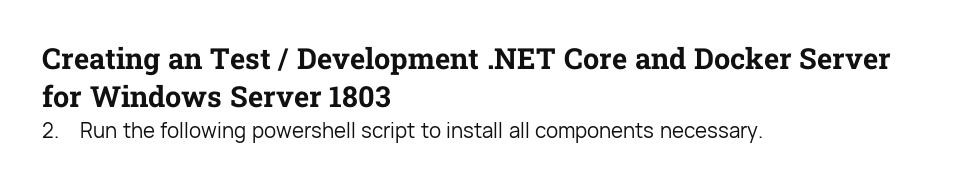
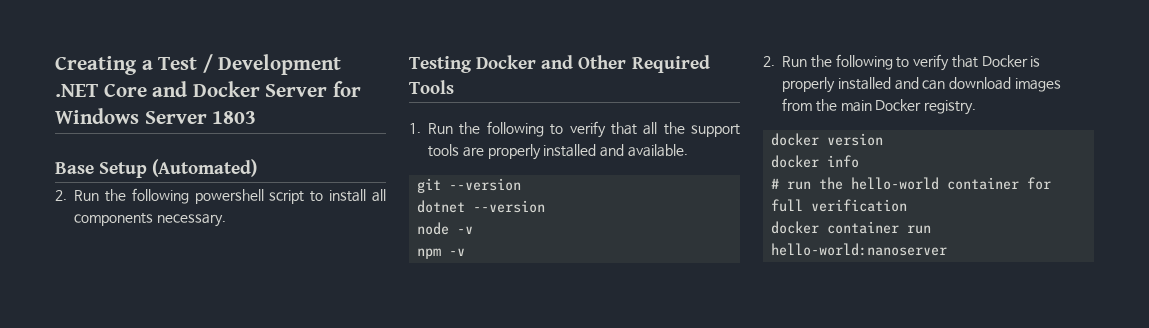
[167,53,202,70] an -> [141,60,153,70] a
(392, 97) none -> [55,159,258,178] // Base Setup (Automated)
(763, 134) none -> [409,55,710,73] [409,80,454,94] [409,121,740,138] [428,144,688,160] [417,178,522,193] [417,200,546,213] [417,222,474,235] [417,248,466,259] [763,54,1041,71] [782,77,1061,93] [782,98,977,115] [771,133,884,146] [771,155,860,168] [771,177,1052,190] [771,199,908,212] [771,221,932,234] [771,243,948,256] // Testing Docker and Other Required Tools // 1. Run the following to verify that all the support tools are properly installed and available. // git --version // dotnet --version // node -v // npm -v // 2. Run the following to verify that Docker is properly installed and can download images from the main Docker registry. // docker version // docker info // # run the hello-world container for full verification // docker container run hello-world:nanoserver

